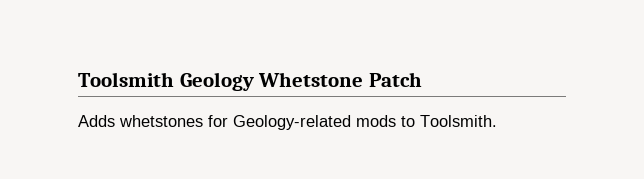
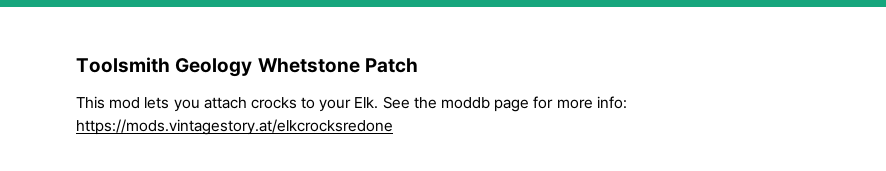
[78,115,497,130] Adds whetstones for Geology-related mods to Toolsmith. -> [76,96,627,112] [76,119,393,135] This mod lets you attach crocks to your Elk. See the moddb page for more info: https://mods.vintagestory.at/elkcrocksredone

